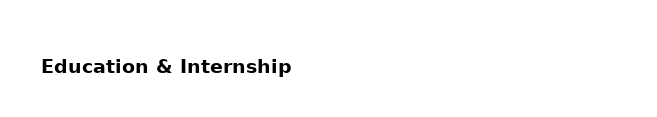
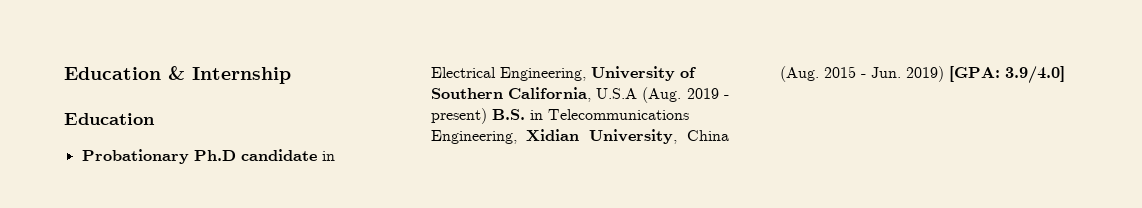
(292, 68) none -> [64,113,155,125] [81,149,335,164] [430,66,696,81] [430,87,729,103] [430,108,689,124] [430,129,729,144] [779,66,1065,84] // Education // Probationary Ph.D candidate in Electrical Engineering, University of Southern California, U.S.A (Aug. 2019 - present) B.S. in Telecommunications Engineering, Xidian University, China (Aug. 2015 - Jun. 2019) [GPA: 3.9/4.0]

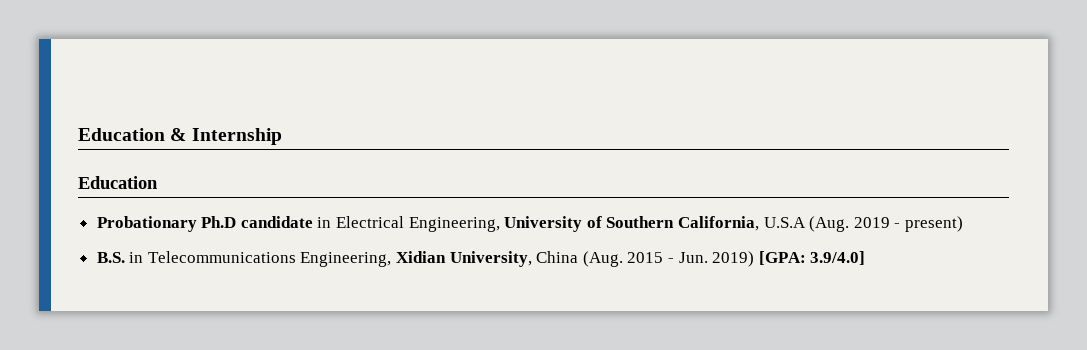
(487, 116) none -> (963, 224) //

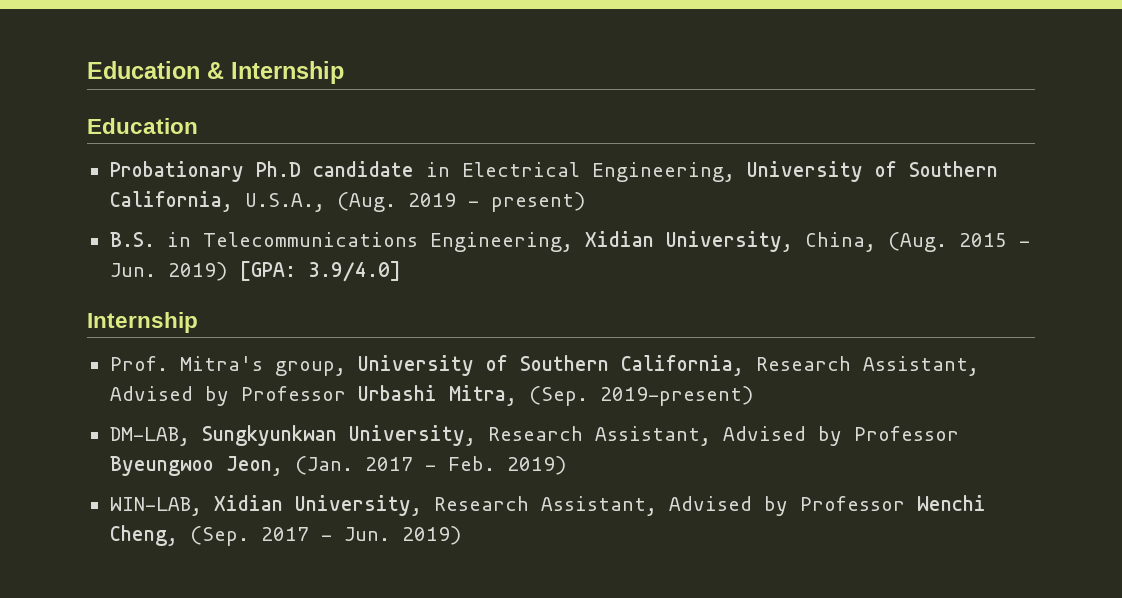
[763,217,806,228] U.S.A -> [244,193,325,212] U.S.A.,
[536,251,579,263] China -> [804,232,876,252] China,
(866, 258) none -> [87,312,198,333] [109,355,979,376] [109,385,753,406] [109,425,959,446] [109,456,566,476] [109,495,986,516] [109,525,461,546] // Internship // Prof. Mitra's group, University of Southern California, Research Assistant, Advised by Professor Urbashi Mitra, (Sep. 2019-present) // DM-LAB, Sungkyunkwan University, Research Assistant, Advised by Professor Byeungwoo Jeon, (Jan. 2017 - Feb. 2019) // WIN-LAB, Xidian University, Research Assistant, Advised by Professor Wenchi Cheng, (Sep. 2017 - Jun. 2019)

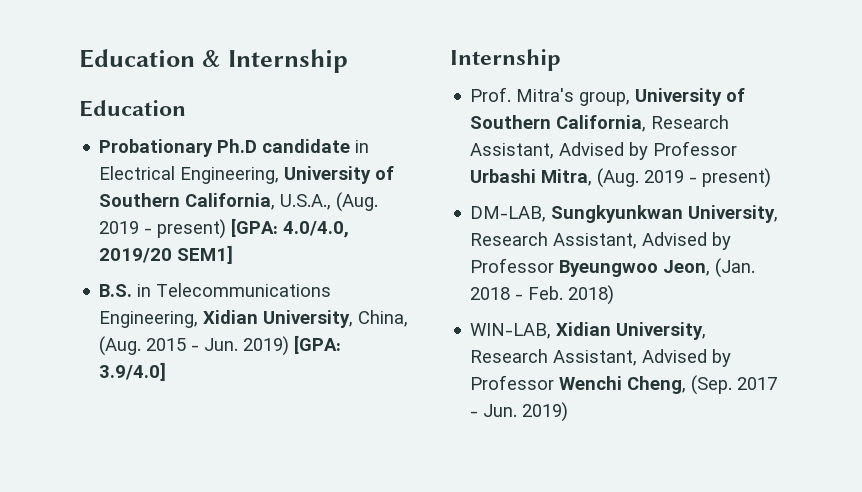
(585, 202) none -> [231,218,350,238] [99,245,234,264] [GPA: 4.0/4.0, 2019/20 SEM1]
[528,386,753,406] (Sep. 2019-present) -> [597,168,772,188] (Aug. 2019 - present)
[364,457,413,471] 2017 -> [470,287,511,300] 2018
[506,456,566,475] 2019) -> [568,285,615,305] 2018)

